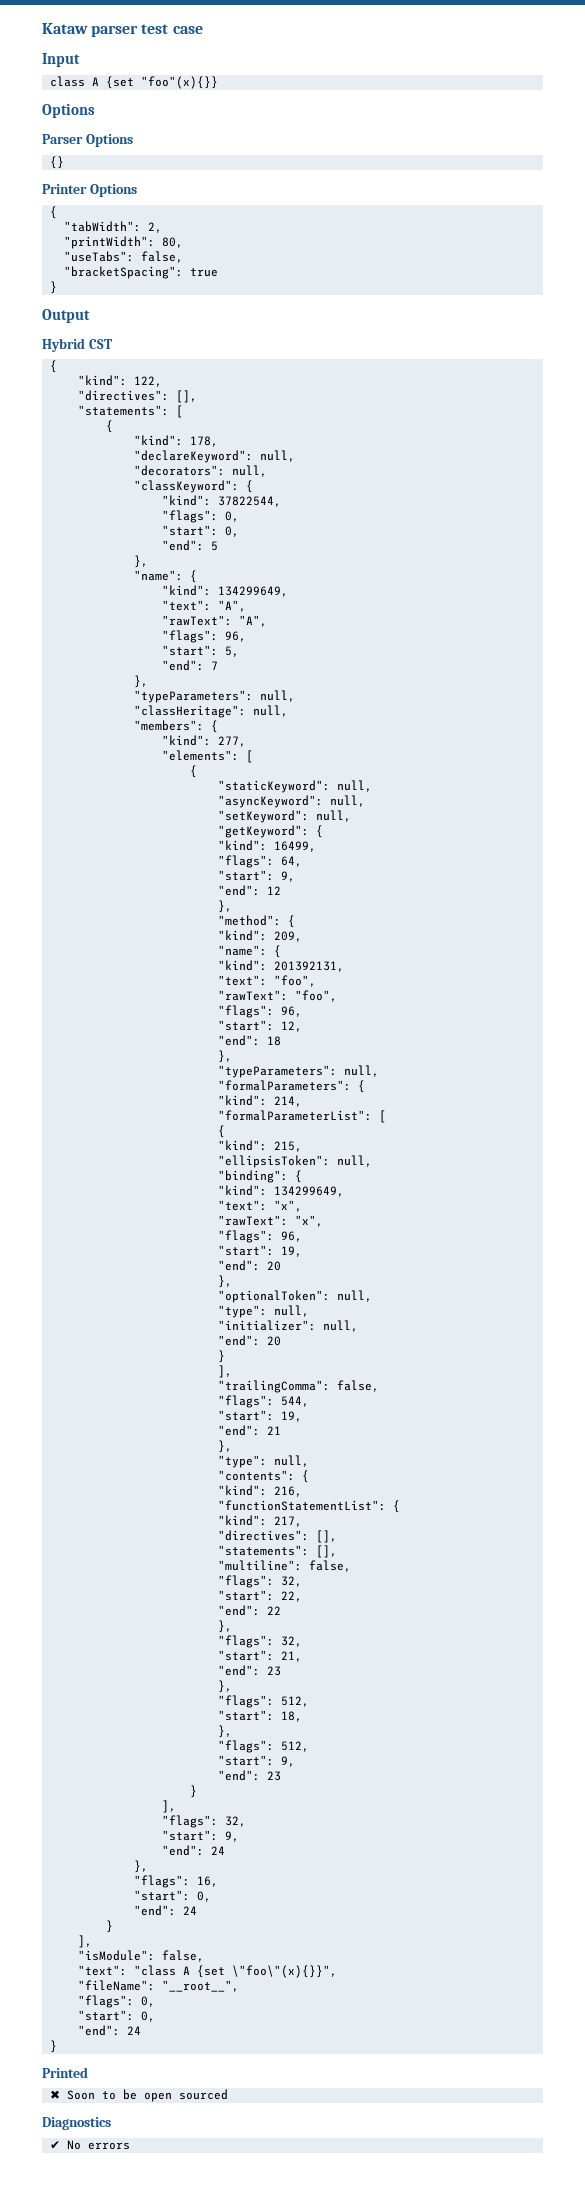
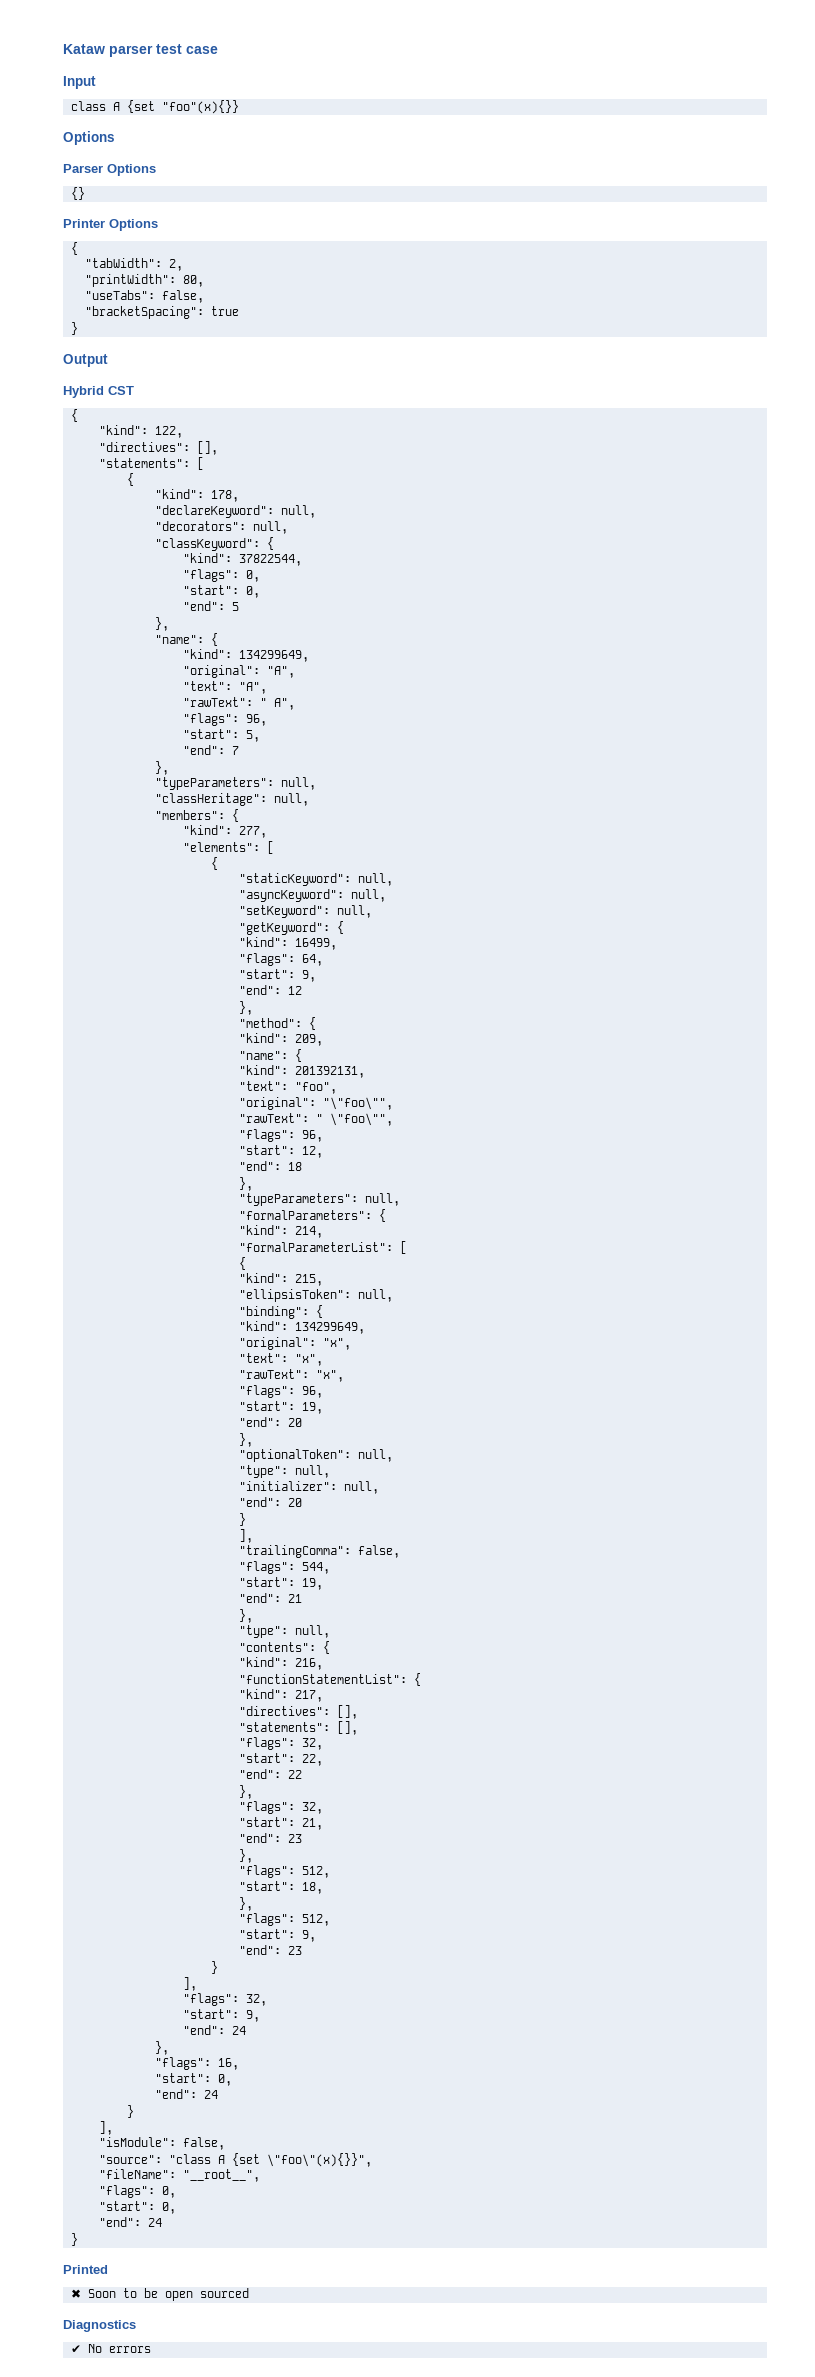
(288, 591) none -> [182,665,295,678] // "original": "A",
[238,615,267,627] "A", -> [259,698,295,710] " A",
[217,990,337,1002] // "rawText": "foo", -> [238,1097,393,1110] [238,1113,393,1126] // "original": "\"foo\"", // "rawText": " \"foo\"",
(344, 1191) none -> [238,1337,351,1350] // "original": "x",
[217,1560,351,1572] // "multiline": false, -> (358, 1728) none
[77,1965,127,1976] "text": -> [98,2155,162,2164] "source":

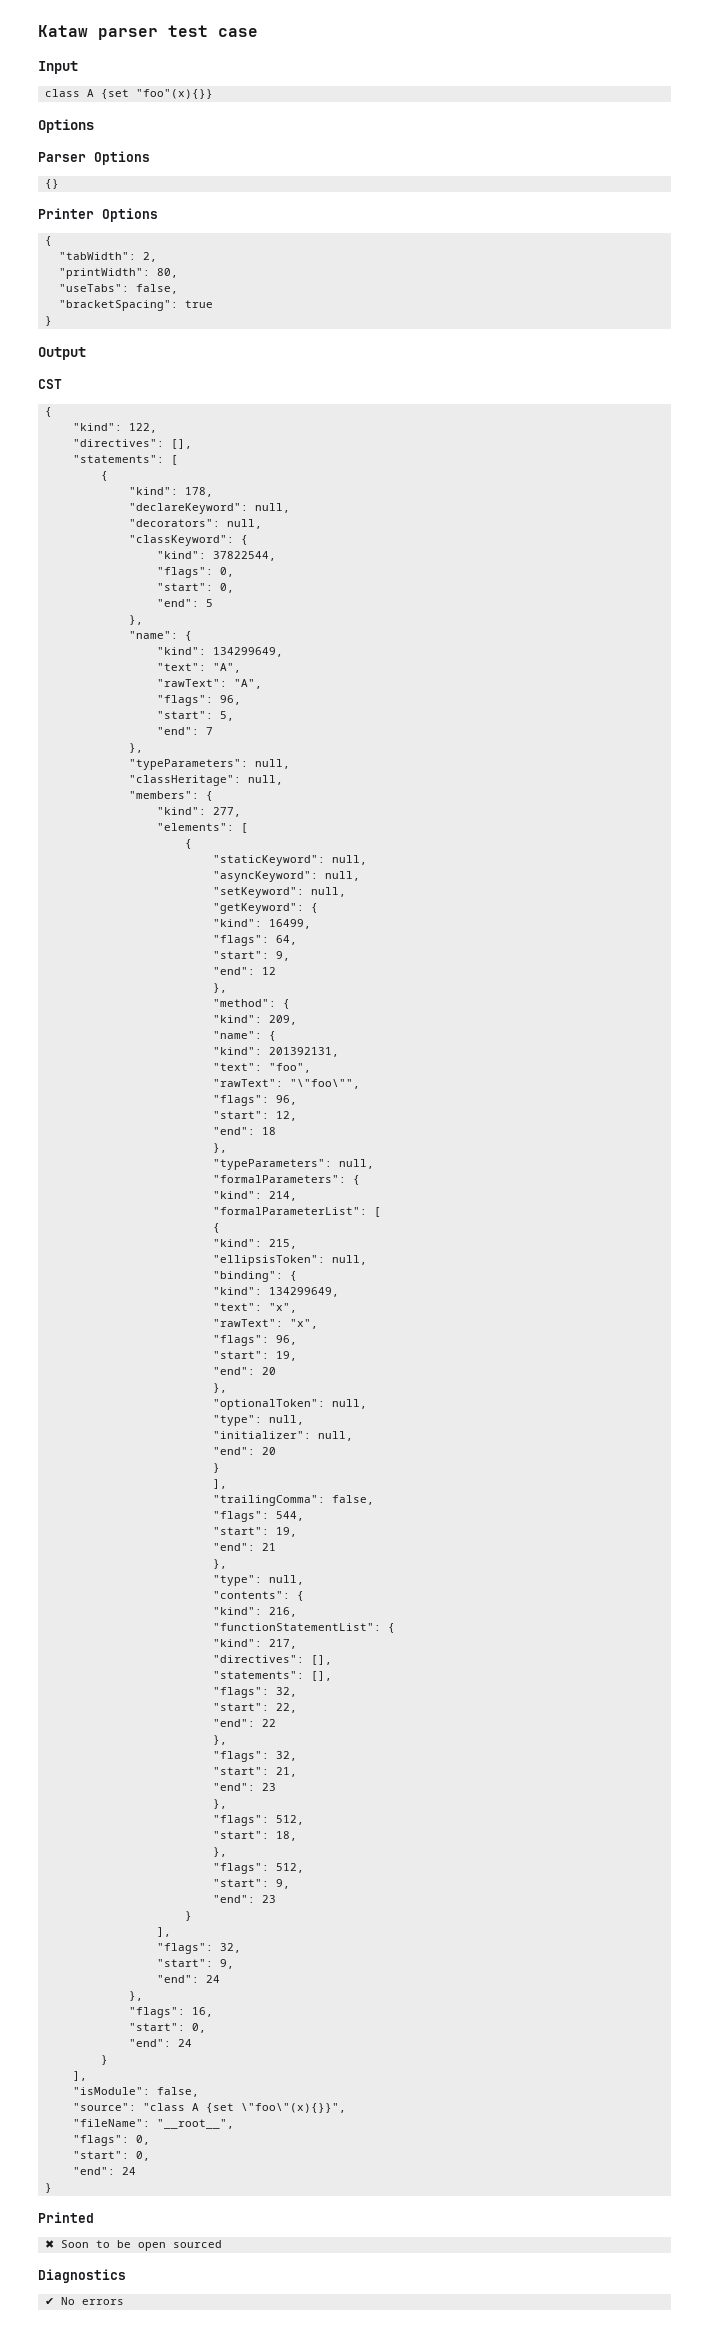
[63,386,104,398] Hybrid -> (86, 353) none
[182,665,295,678] // "original": "A", -> (283, 652) none
[259,698,295,710] " A", -> [233,679,262,689] "A",
[238,1097,316,1110] "original": -> [212,1079,283,1087] "rawText":
[238,1113,393,1126] // "rawText": " \"foo\"", -> (360, 1084) none
[238,1337,351,1350] // "original": "x", -> (339, 1292) none

